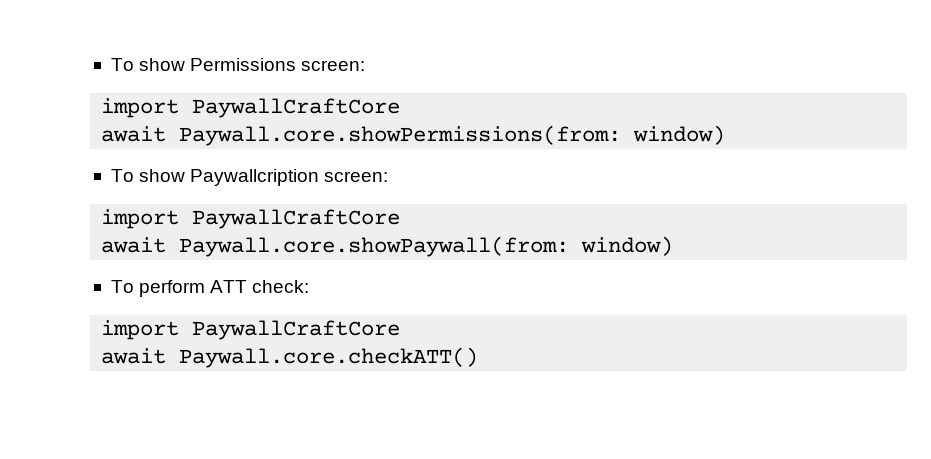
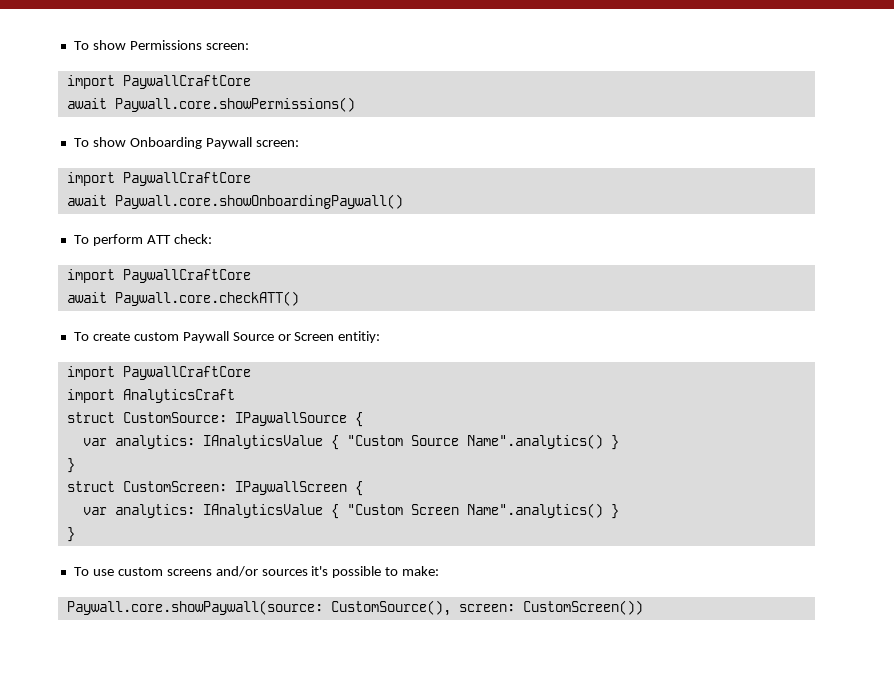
[179,125,726,146] [110,169,389,186] [101,209,401,229] [101,236,674,257] Paywall.core.showPermissions(from: window) // To show Paywallcription screen: // import PaywallCraftCore // await Paywall.core.showPaywall(from: window) -> [114,97,355,112] [73,137,299,149] [66,172,251,186] [66,194,403,209] Paywall.core.showPermissions() // To show Onboarding Paywall screen: // import PaywallCraftCore // await Paywall.core.showOnboardingPaywall()
(479, 357) none -> [73,331,381,343] [66,366,251,380] [66,389,235,403] [66,412,363,427] [82,434,619,450] [66,458,75,473] [66,481,363,496] [82,503,619,519] [66,527,75,542] [73,566,440,578] [66,600,643,616] // To create custom Paywall Source or Screen entitiy: // import PaywallCraftCore // import AnalyticsCraft // struct CustomSource: IPaywallSource { // var analytics: IAnalyticsValue { "Custom Source Name".analytics() } // } // struct CustomScreen: IPaywallScreen { // var analytics: IAnalyticsValue { "Custom Screen Name".analytics() } // } // To use custom screens and/or sources it's possible to make: // Paywall.core.showPaywall(source: CustomSource(), screen: CustomScreen())

